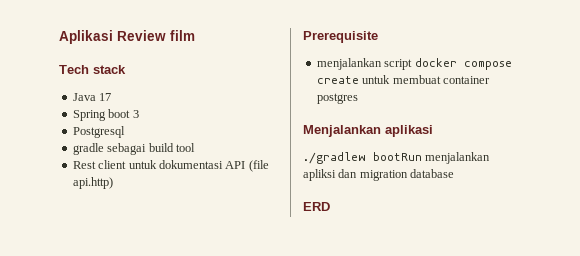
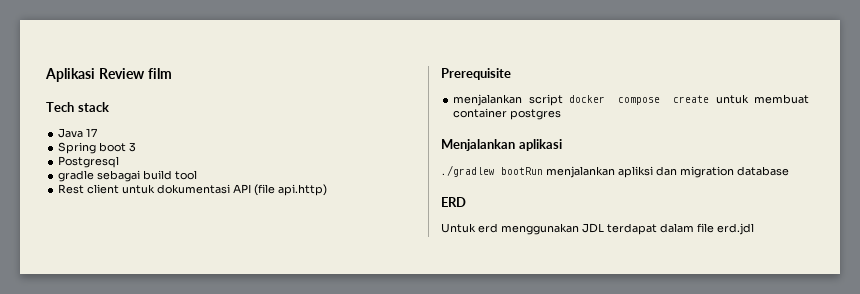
(330, 206) none -> [441,223,754,235] // Untuk erd menggunakan JDL terdapat dalam file erd.jdl

